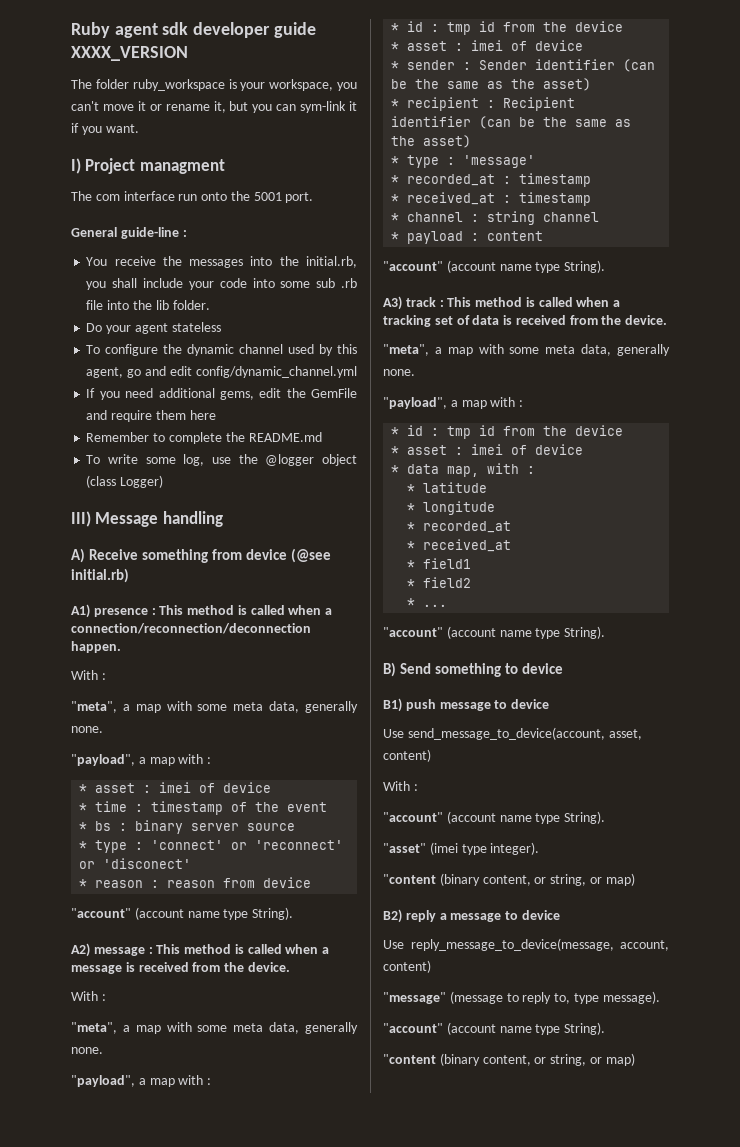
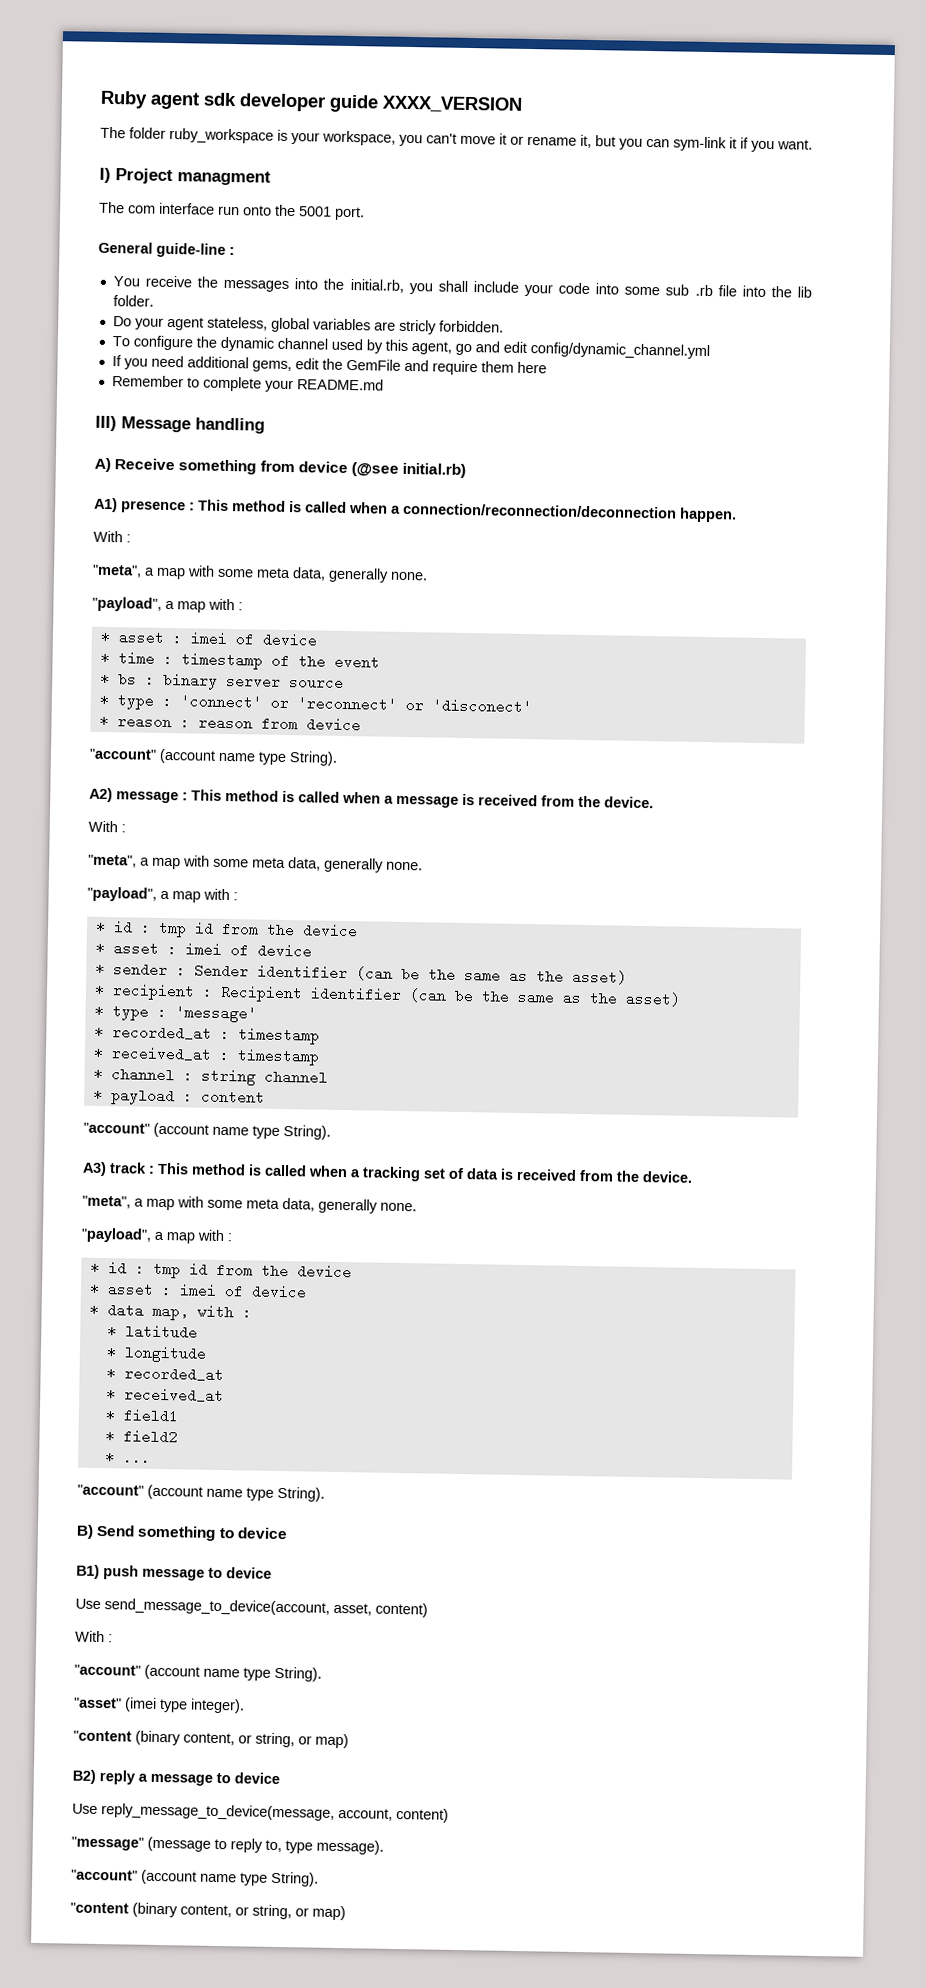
[171,322,221,332] stateless -> [206,316,504,335] stateless, global variables are stricly forbidden.
[225,432,245,442] the -> [264,379,294,393] your
[86,454,358,466] [86,475,164,488] // To write some log, use the @logger object (class Logger) -> (384, 384) none

